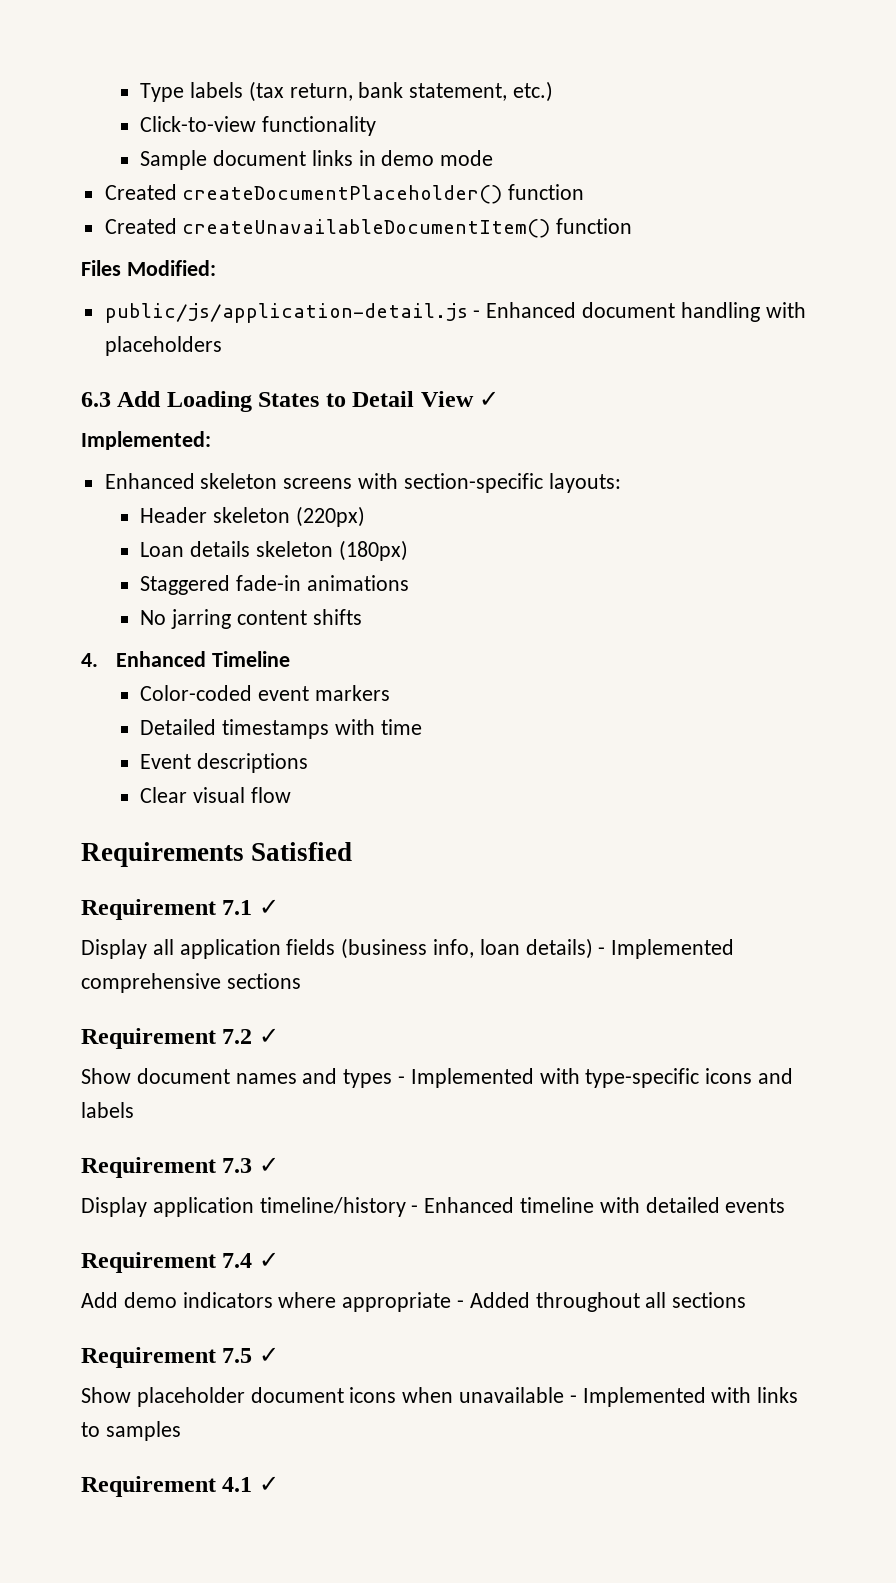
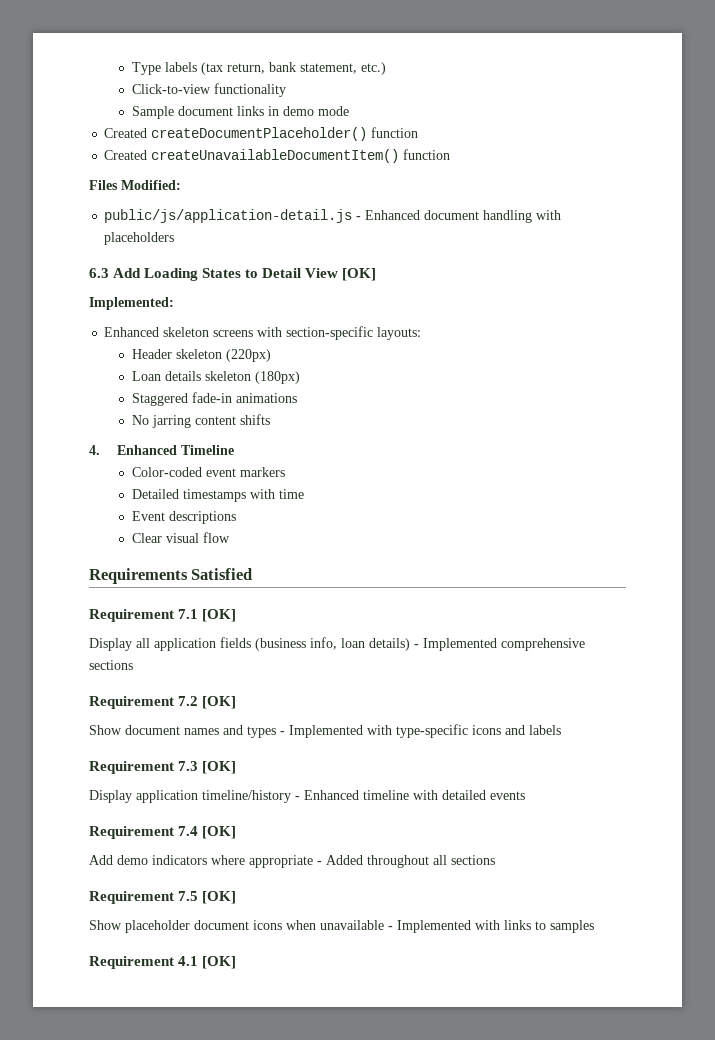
[479,391,500,407] ✓ -> [342,268,377,281] [OK]
[258,899,279,915] ✓ -> [202,609,237,622] [OK]
[258,1028,279,1044] ✓ -> [202,696,237,709] [OK]
[258,1157,279,1173] ✓ -> [202,761,237,774] [OK]
[258,1252,279,1268] ✓ -> [202,826,237,839] [OK]
[258,1347,279,1363] ✓ -> [202,891,237,904] [OK]
[258,1476,279,1492] ✓ -> [202,956,237,969] [OK]

